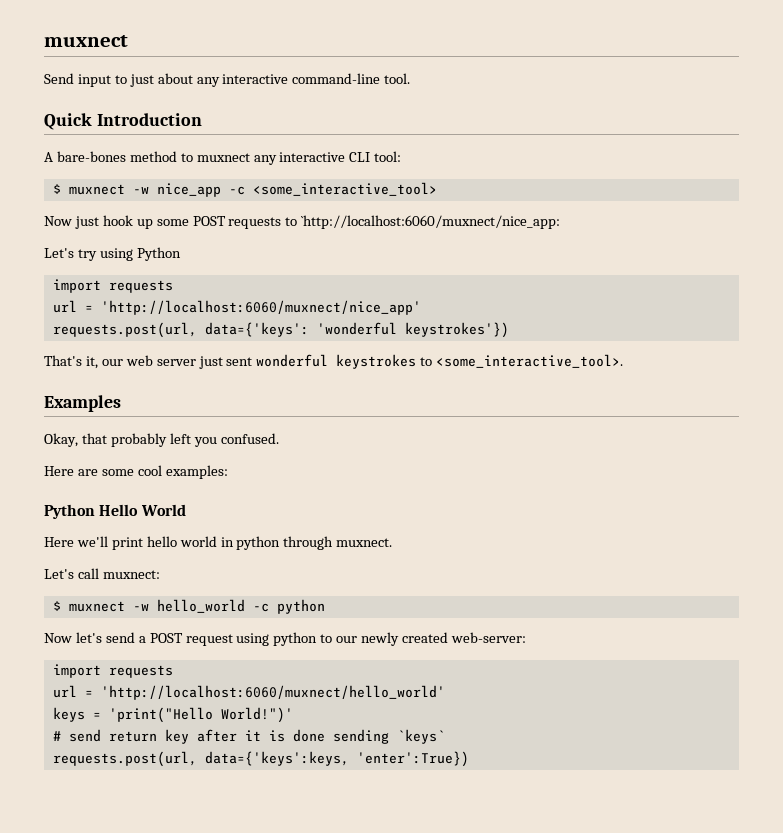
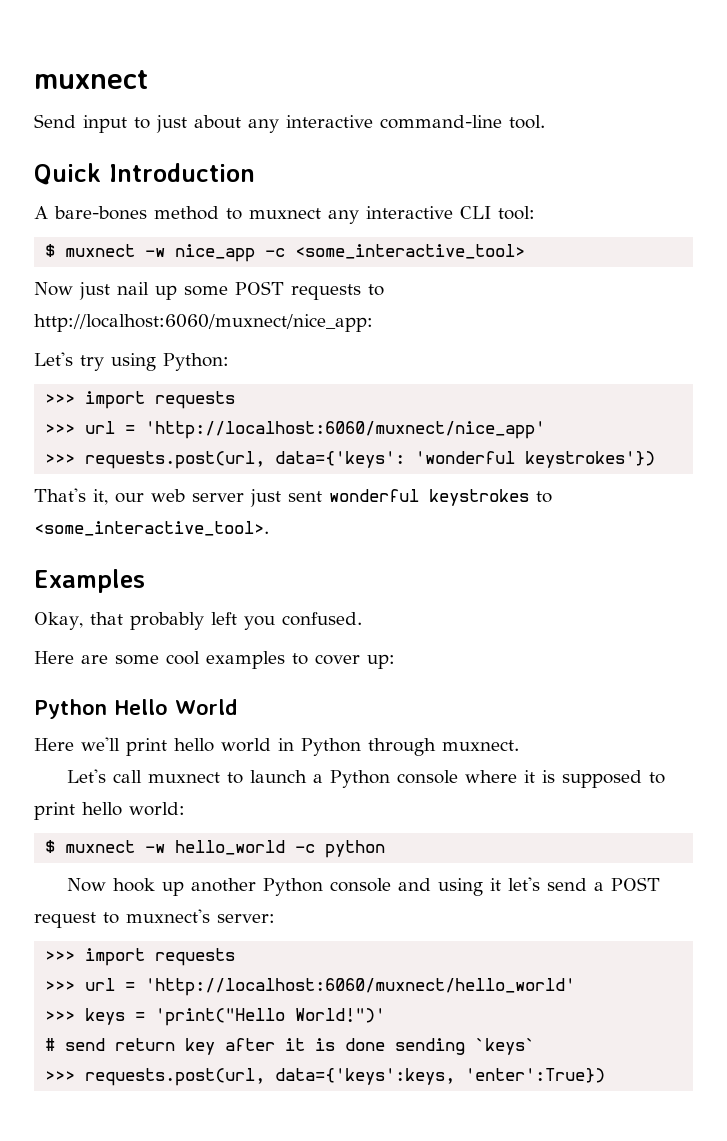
[102,215,133,226] hook -> [117,282,149,295] nail
[301,215,561,229] `http://localhost:6060/muxnect/nice_app: -> [34,314,373,332] http://localhost:6060/muxnect/nice_app:
[136,247,181,261] [52,279,173,293] Python // import requests // -> [163,353,229,371] [45,391,236,409] [45,424,76,434] Python: // >>> import requests // >>>
(421, 307) none -> [45,454,76,464] >>>
[165,465,228,479] examples: -> [206,651,395,669] examples to cover up:
[236,536,281,550] python -> [301,738,361,756] Python
[102,570,160,579] muxnect: -> [147,770,665,788] [34,802,185,820] muxnect to launch a Python console where it is supposed to print hello world:
(72, 638) none -> [112,878,501,896] hook up another Python console and using it
[236,632,526,646] [52,664,173,678] using python to our newly created web-server: // import requests // -> [103,909,275,924] [45,948,236,966] [45,981,76,991] to muxnect's server: // >>> import requests // >>>
(445, 692) none -> [45,1011,76,1021] >>>
(445, 736) none -> [45,1071,76,1081] >>>

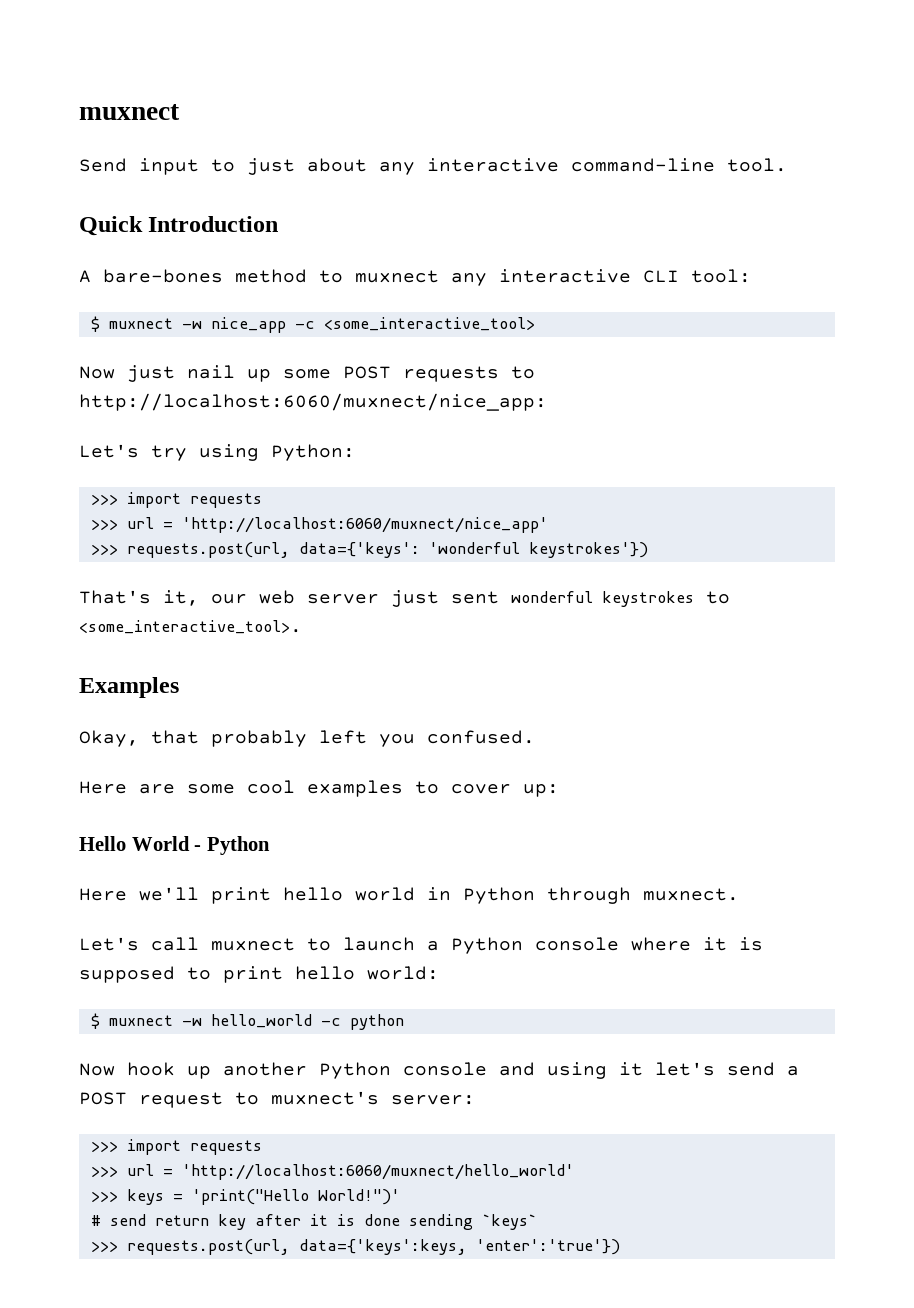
[34,699,107,719] Python -> (559, 790) none
(237, 707) none -> [194,836,270,855] - Python
[465,1068,606,1083] 'enter':True}) -> [475,1239,620,1255] 'enter':'true'})

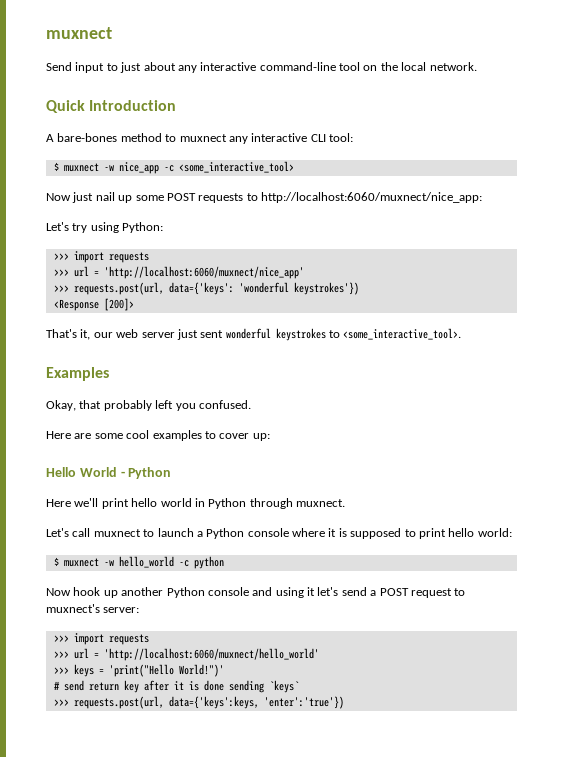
[727,158,787,172] tool. -> [339,62,477,71] tool on the local network.
(648, 550) none -> [53,298,134,311] // <Response [200]>

